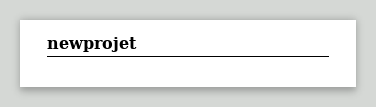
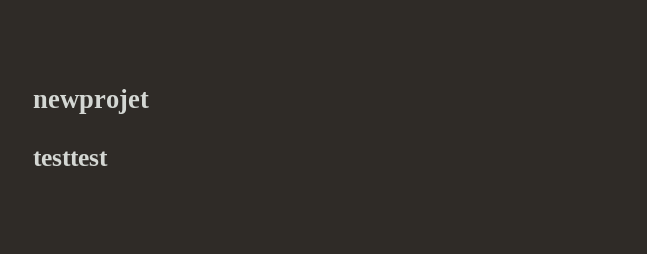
(137, 44) none -> [33,151,108,166] // testtest

